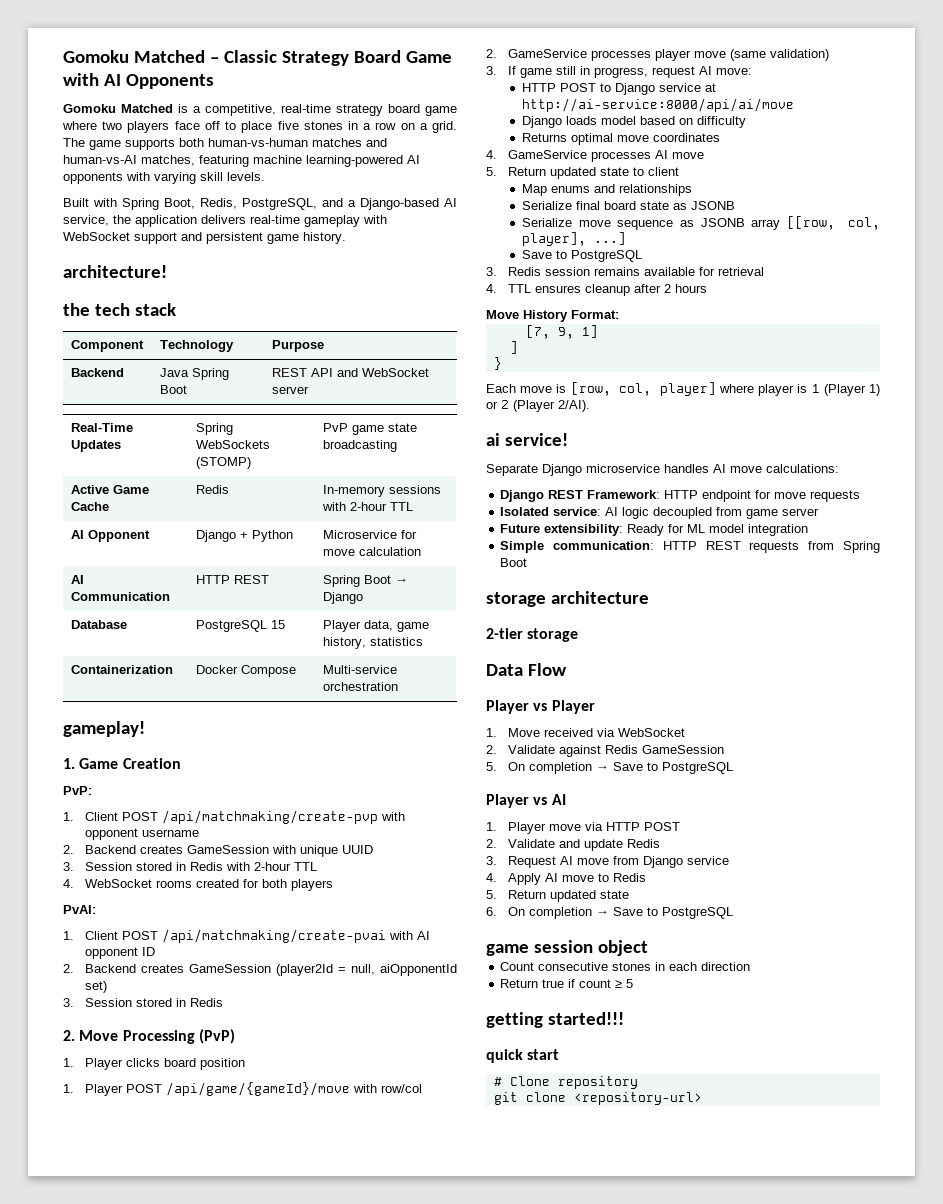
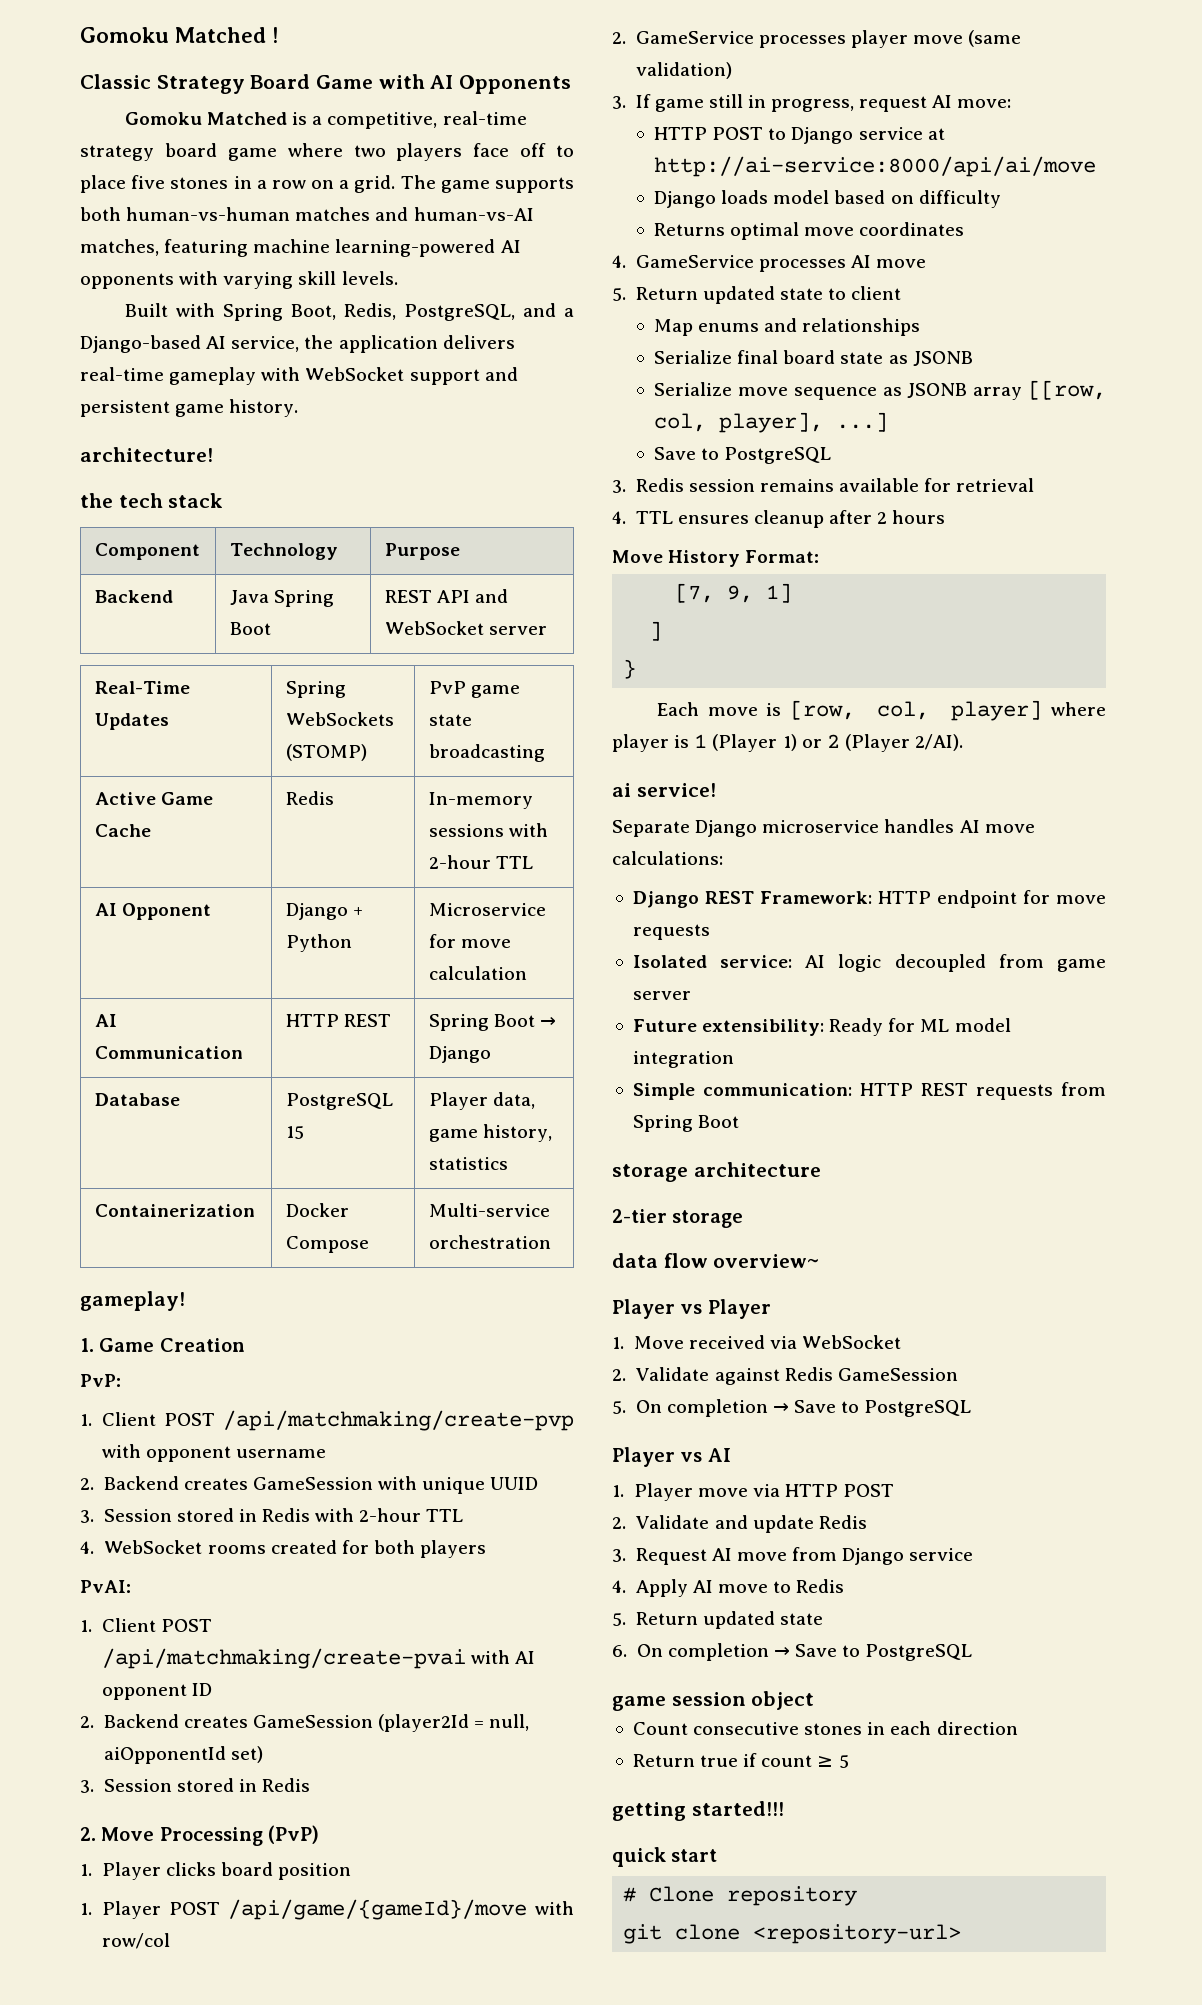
[63,50,219,63] Gomoku Matched – -> [80,27,278,43] Gomoku Matched ! //
[486,663,567,676] Data Flow -> [612,1253,820,1268] data flow overview~

